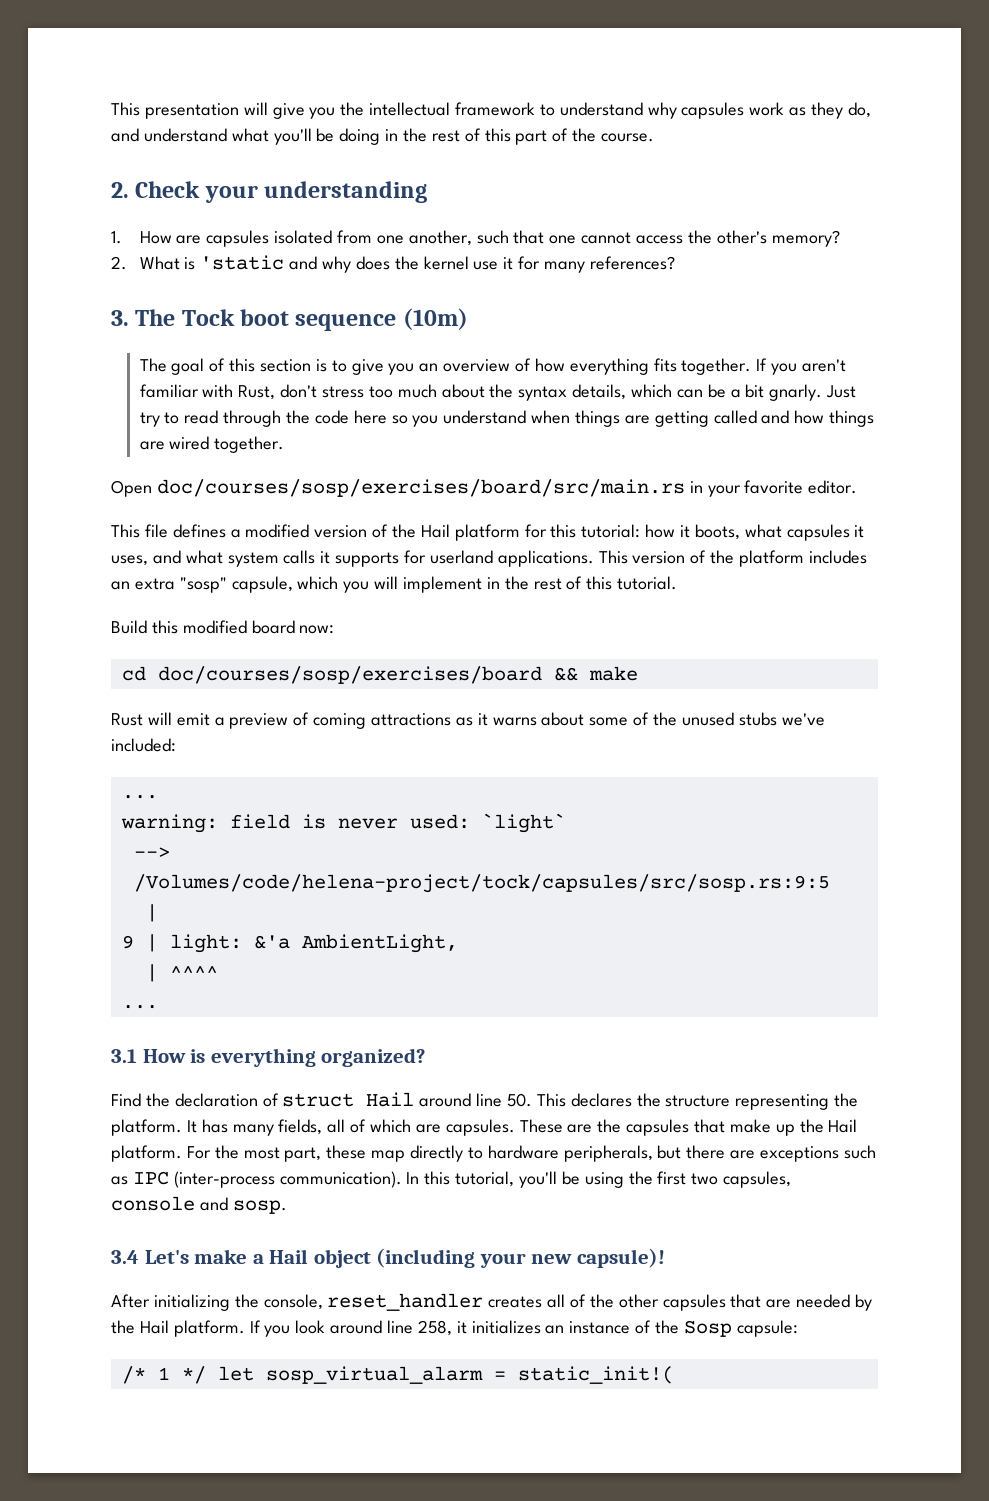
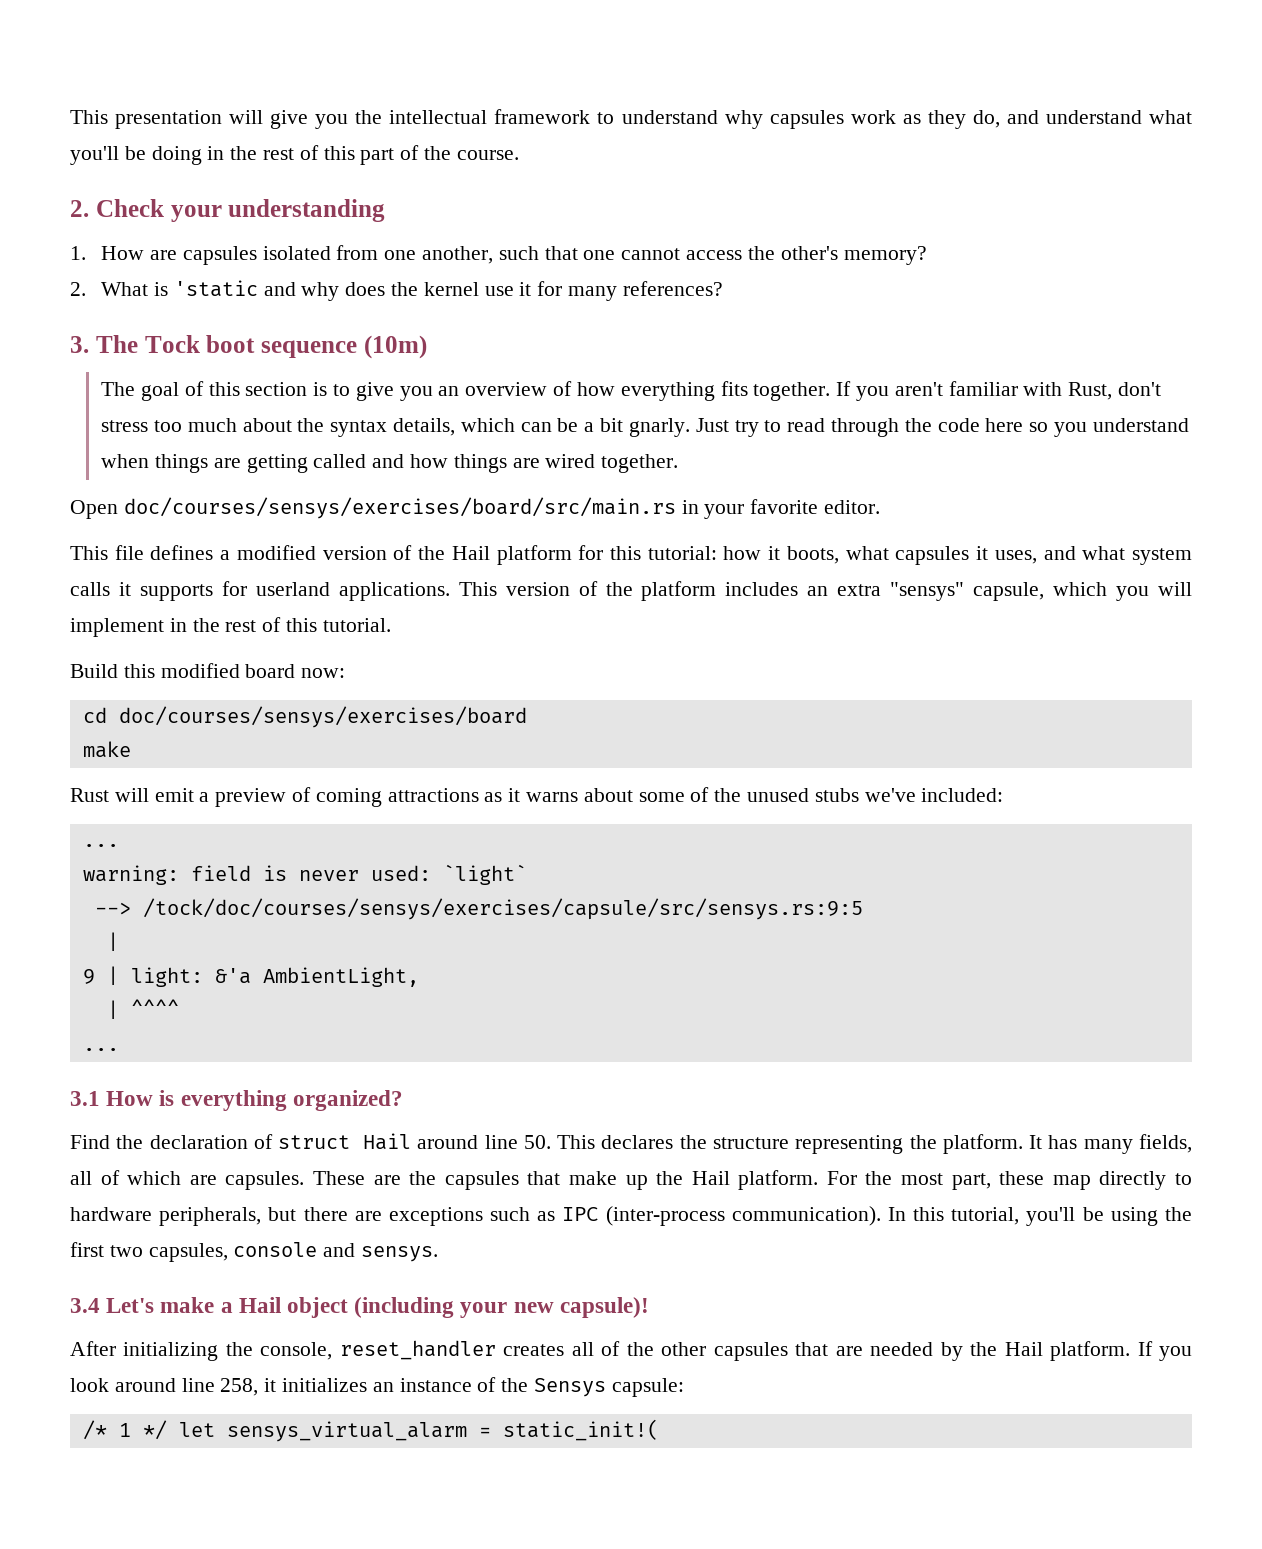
[156,479,685,497] doc/courses/sosp/exercises/board/src/main.rs -> [123,497,676,519] doc/courses/sensys/exercises/board/src/main.rs
[179,577,227,593] "sosp" -> [890,582,965,601] "sensys"
[157,666,578,684] doc/courses/sosp/exercises/board && -> [118,706,527,728] doc/courses/sensys/exercises/board //
[133,874,830,893] /Volumes/code/helena-project/tock/capsules/src/sosp.rs:9:5 -> [142,898,863,920] /tock/doc/courses/sensys/exercises/capsule/src/sensys.rs:9:5
[232,1200,287,1214] sosp. -> [361,1246,439,1262] sensys.
[683,1320,732,1337] Sosp -> [534,1378,607,1397] Sensys
[265,1366,483,1384] sosp_virtual_alarm -> [226,1421,467,1442] sensys_virtual_alarm

